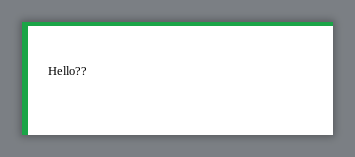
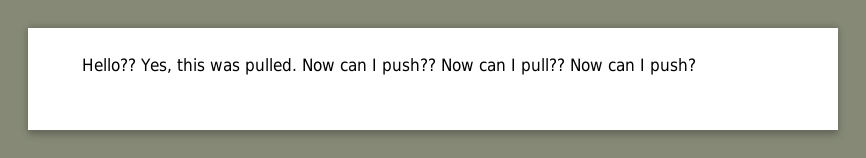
(87, 70) none -> [140,58,696,75] Yes, this was pulled. Now can I push?? Now can I pull?? Now can I push?

